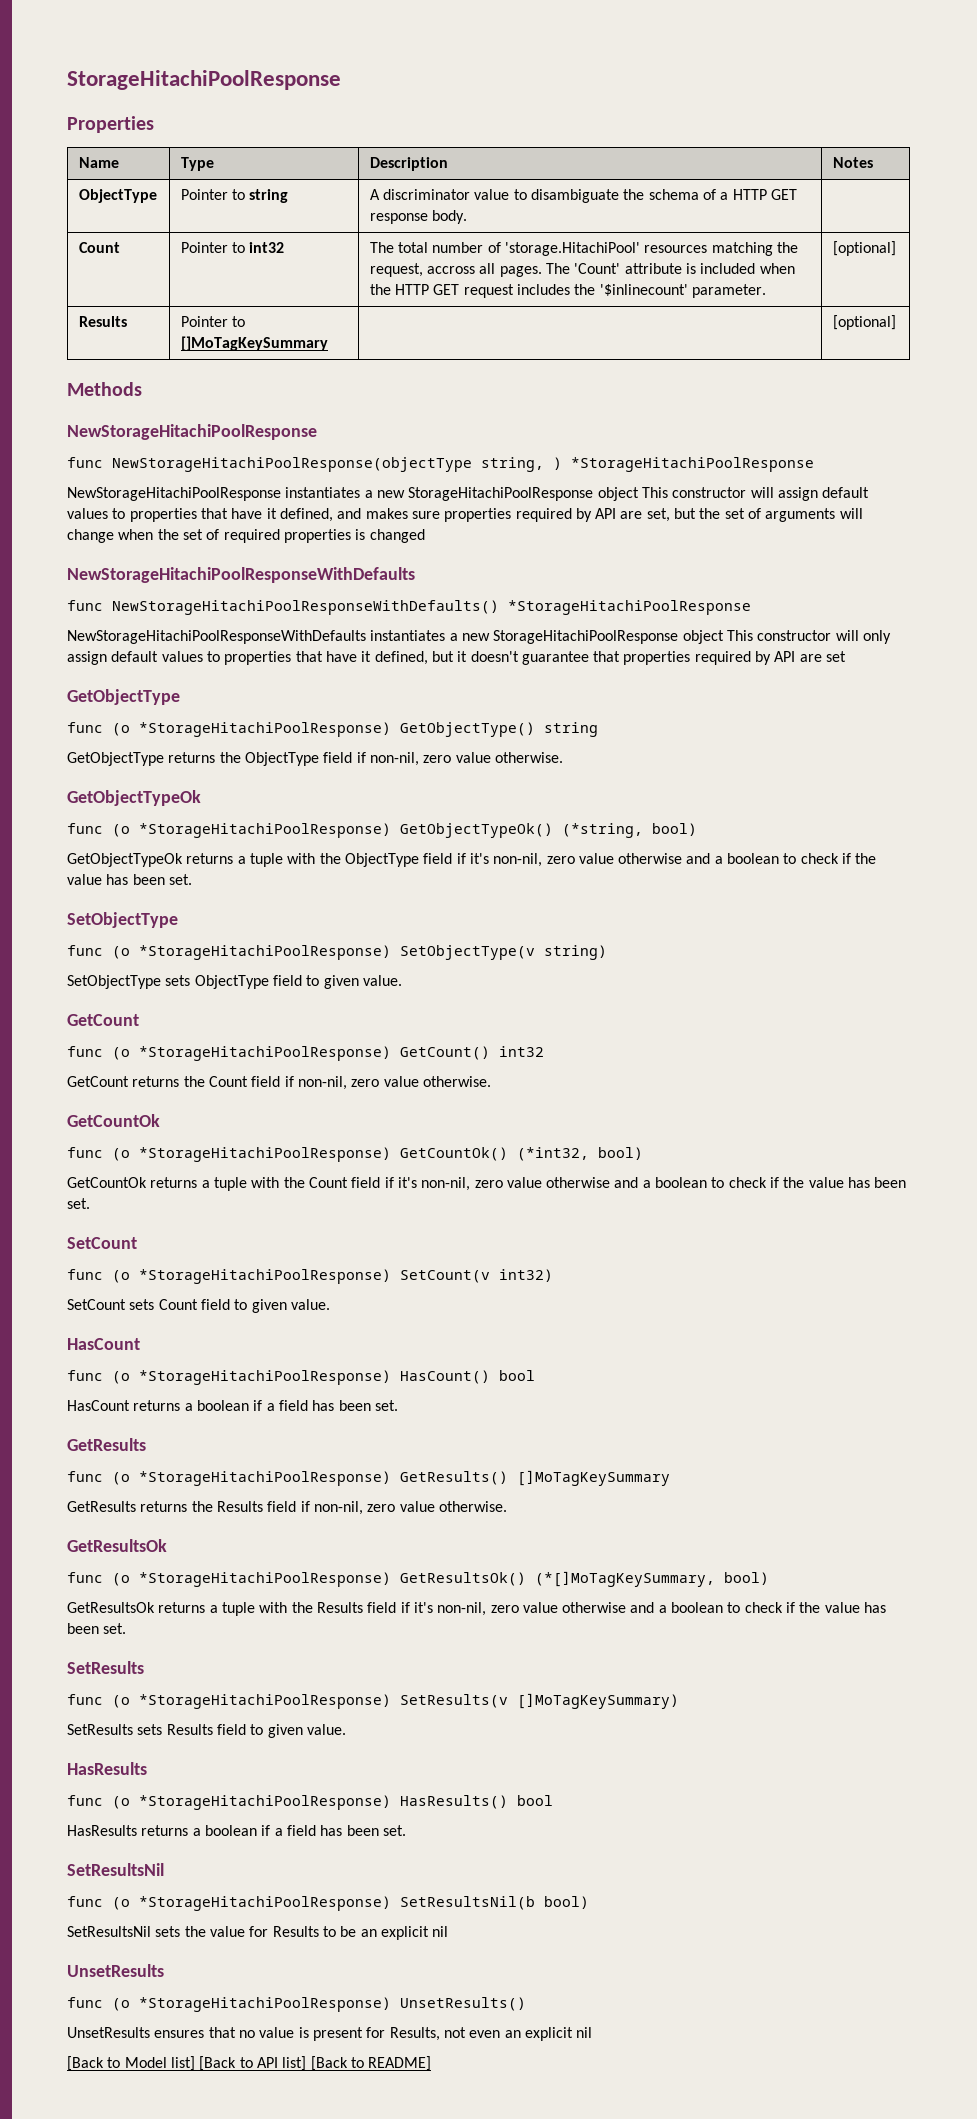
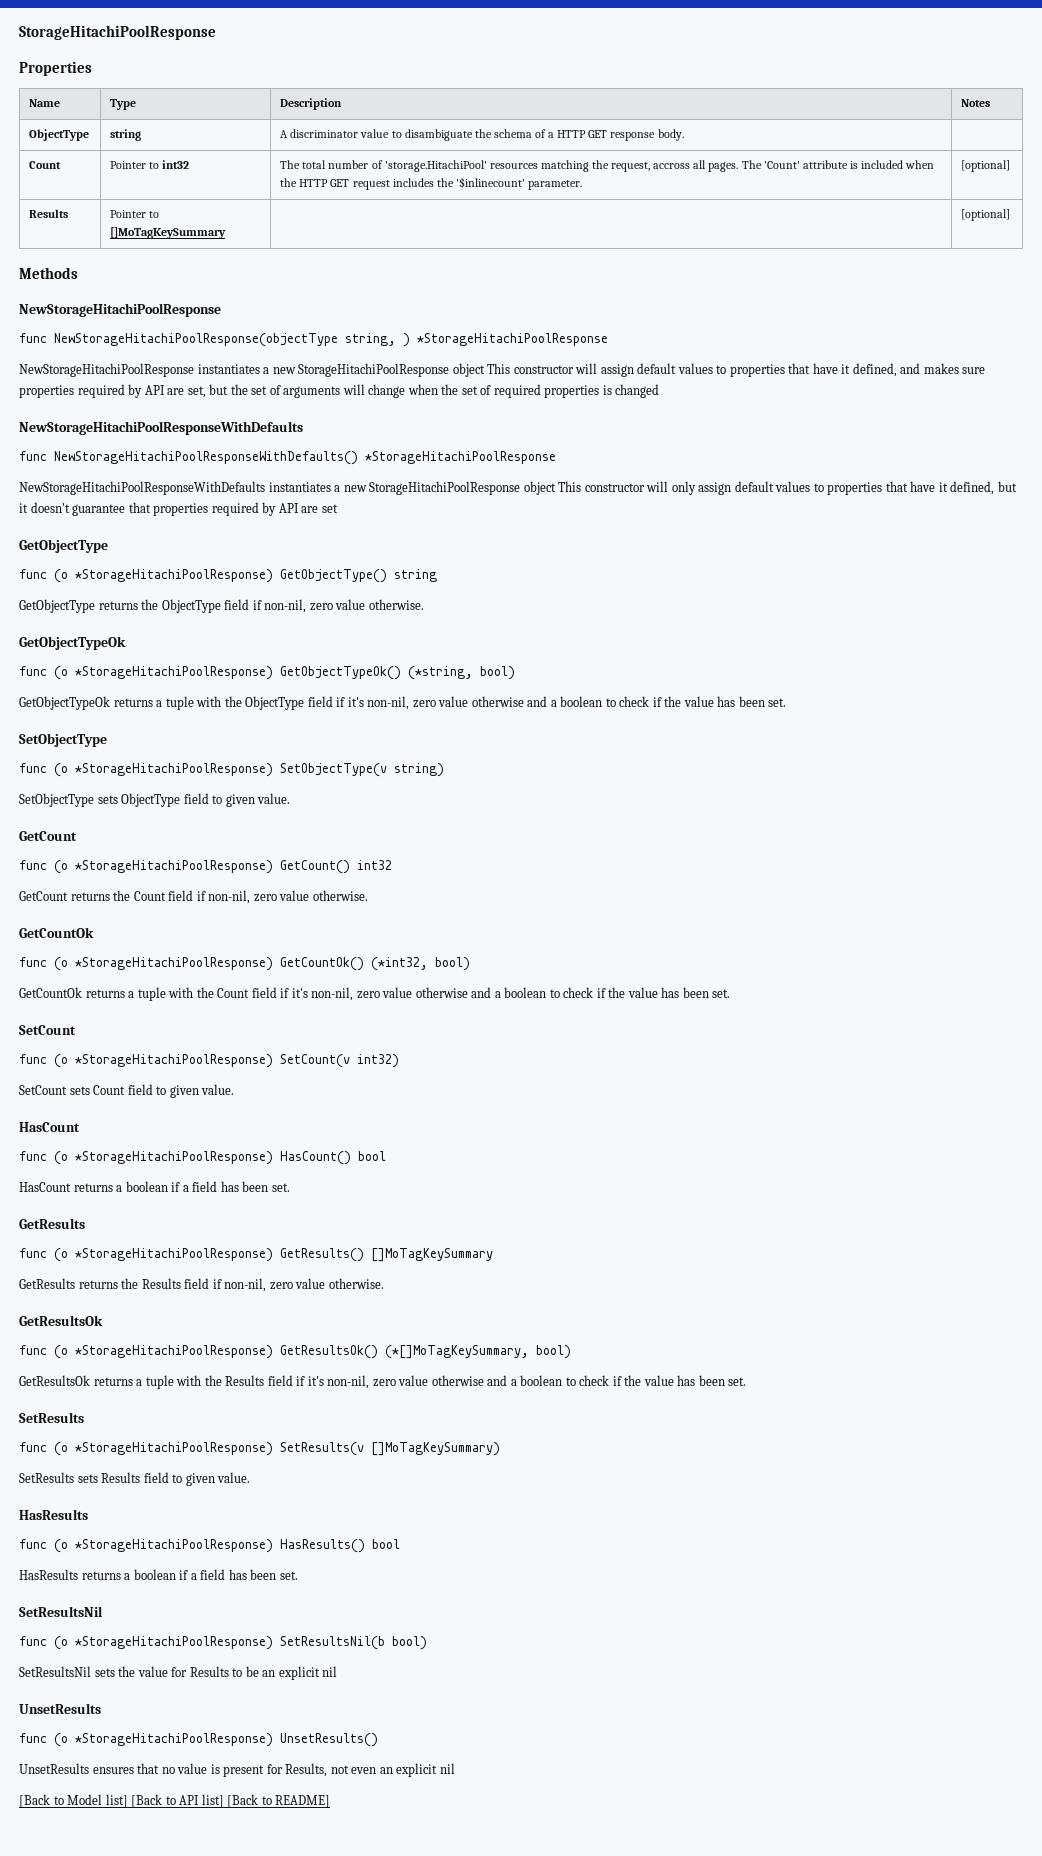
[180,189,246,200] Pointer to -> (90, 135) none

